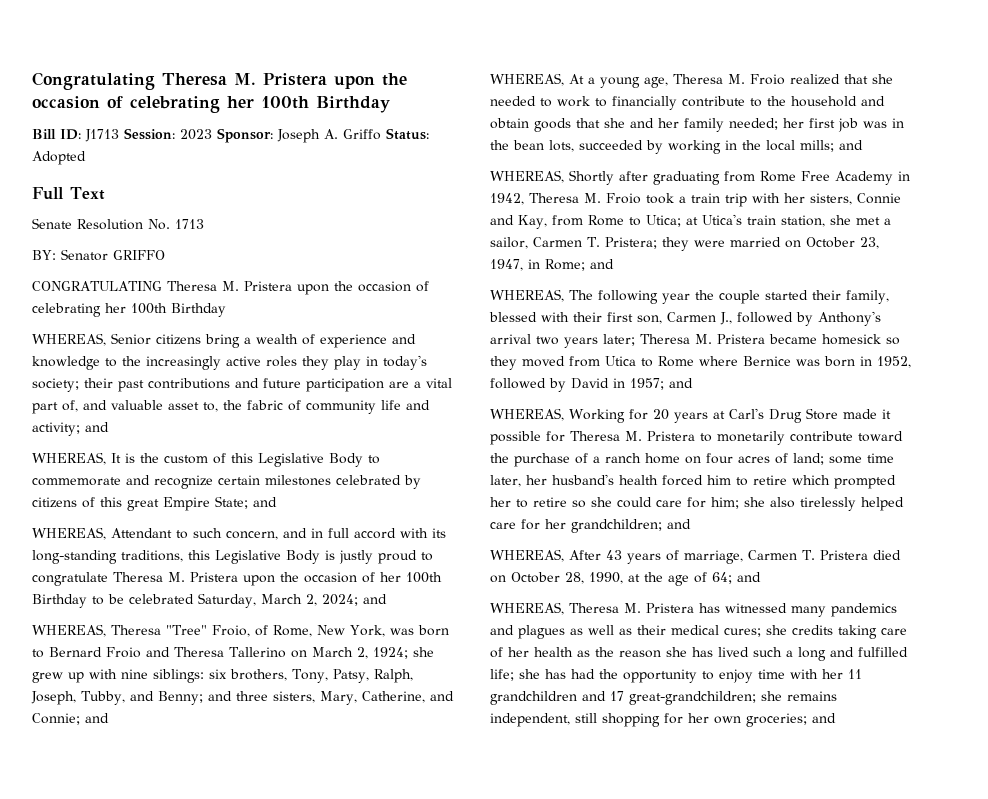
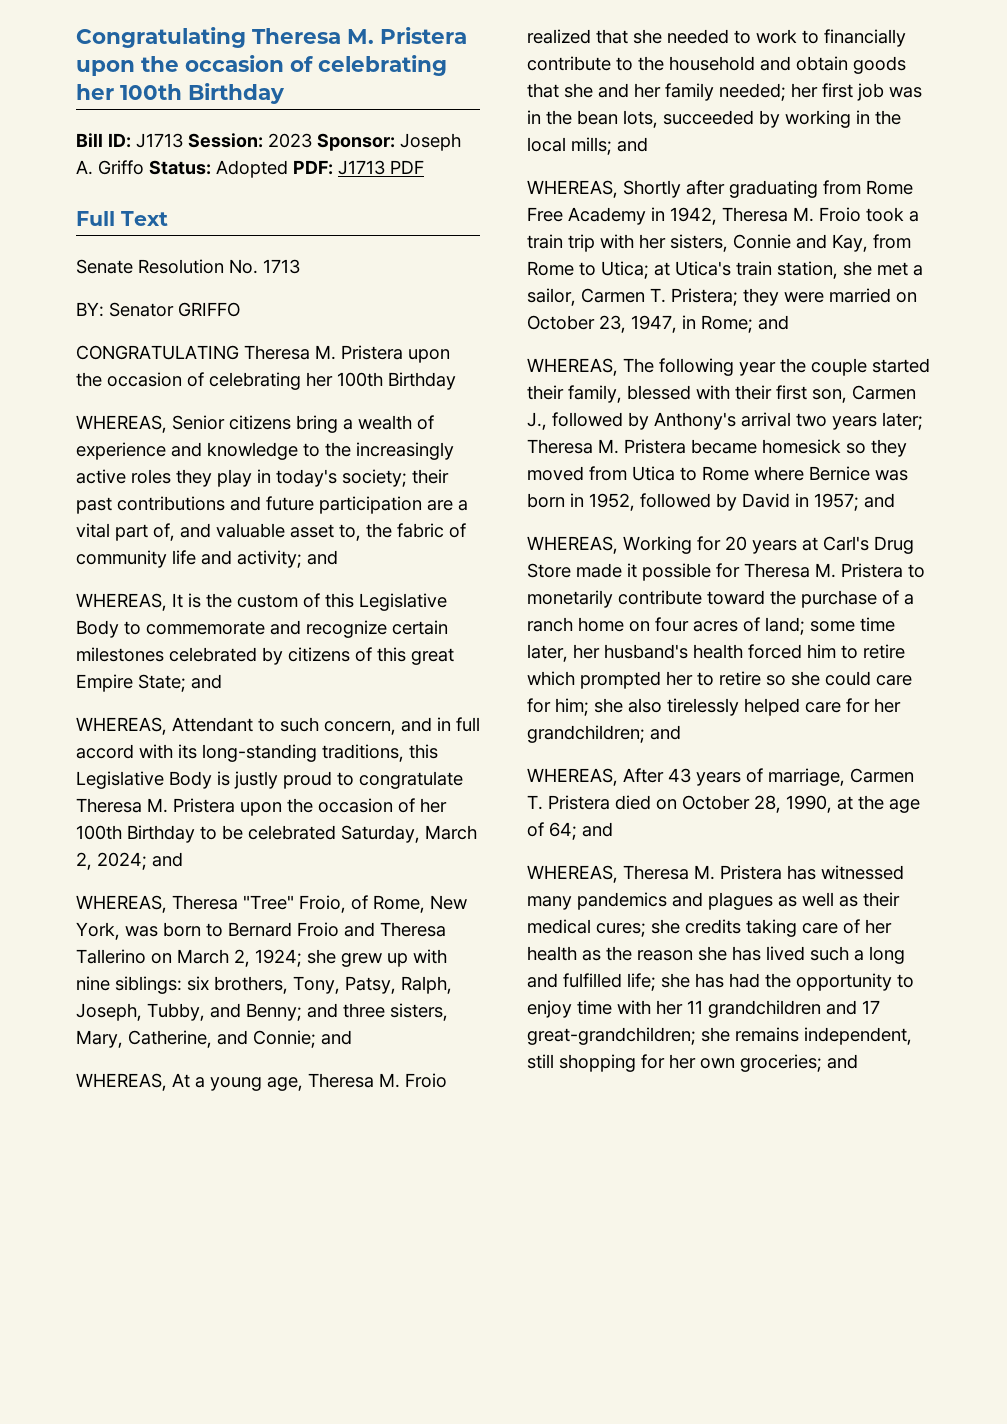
(86, 158) none -> [293,160,424,175] PDF: J1713 PDF

